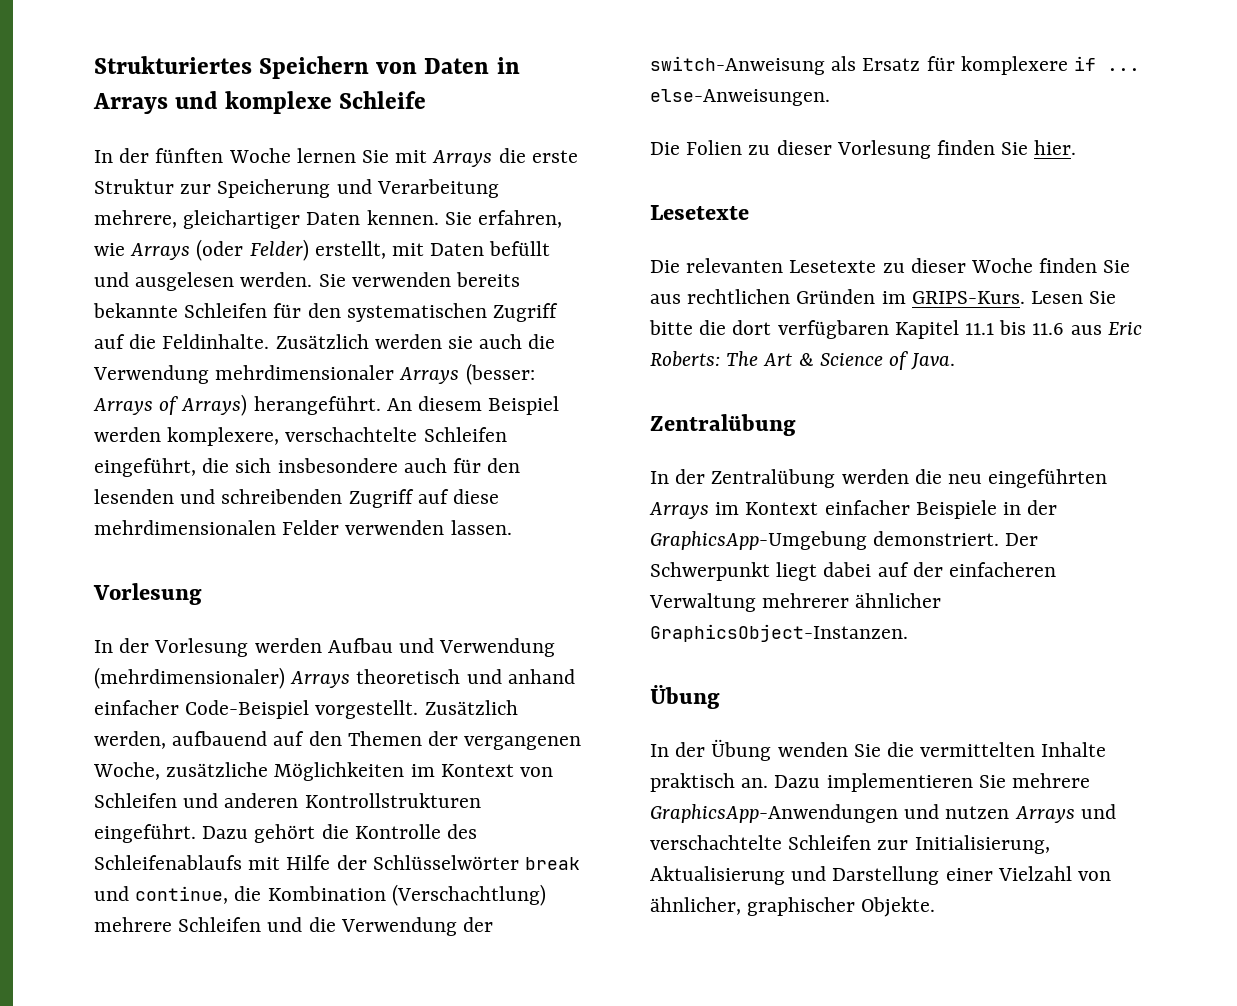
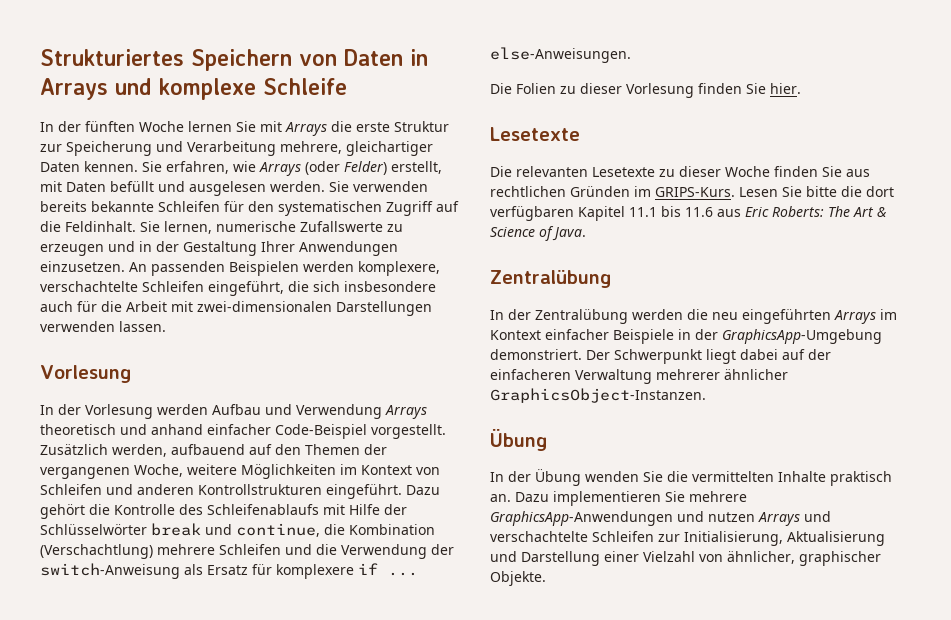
[162,334,556,349] [93,363,535,385] [93,394,560,416] Feldinhalte. Zusätzlich werden sie auch die Verwendung mehrdimensionaler Arrays (besser: Arrays of Arrays) herangeführt. An diesem Beispiel -> [65,221,403,234] [40,241,398,256] [40,261,299,276] Feldinhalt. Sie lernen, numerische Zufallswerte zu erzeugen und in der Gestaltung Ihrer Anwendungen einzusetzen. An passenden Beispielen
[487,458,521,473] [94,489,500,508] [94,520,340,535] den lesenden und schreibenden Zugriff auf diese mehrdimensionalen Felder -> [101,301,432,316] die Arbeit mit zwei-dimensionalen Darstellungen
[94,667,285,689] (mehrdimensionaler) -> (382, 411) none
[166,762,269,777] zusätzliche -> [187,464,237,475] weitere

